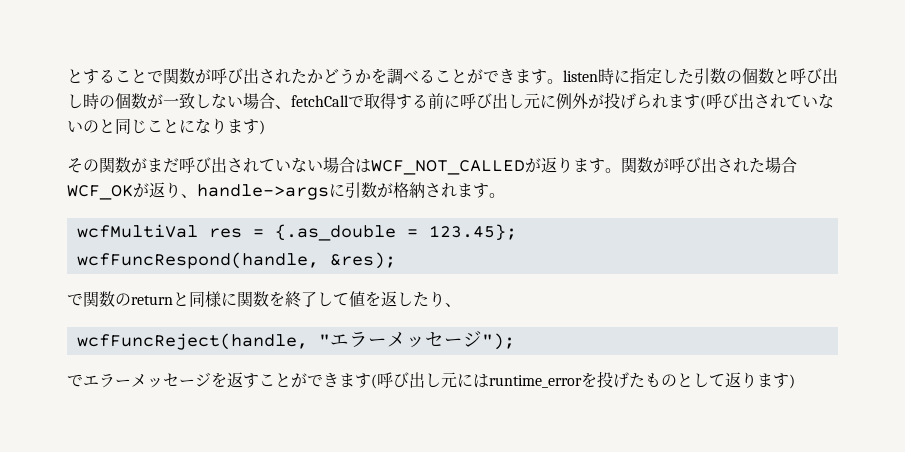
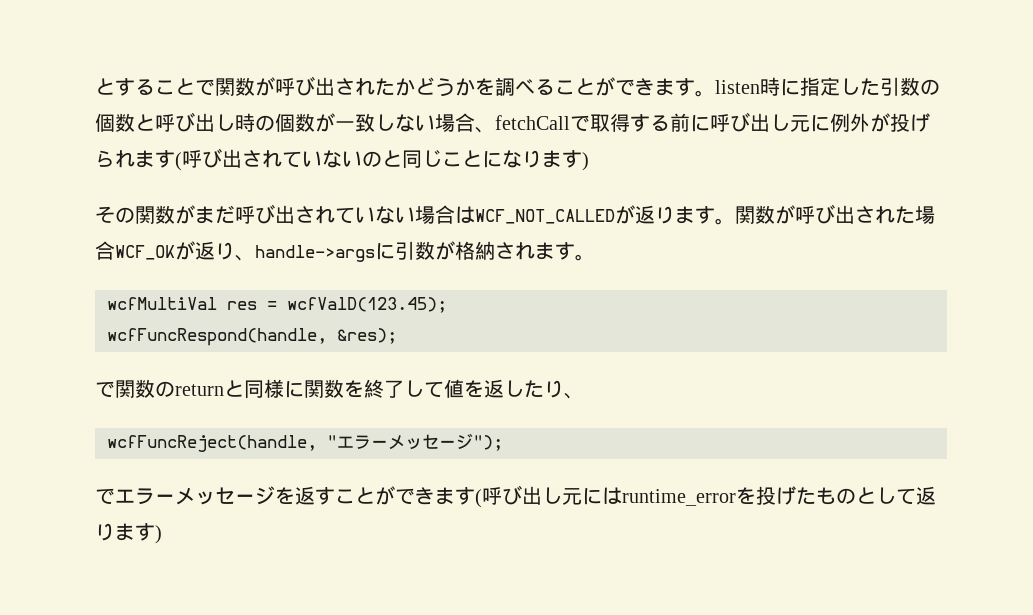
[274,224,517,241] {.as_double = 123.45}; -> [287,297,447,313] wcfValD(123.45);

